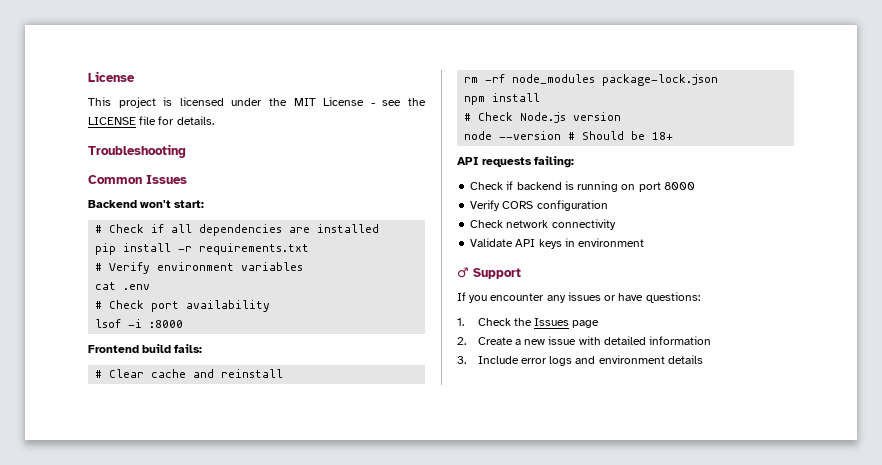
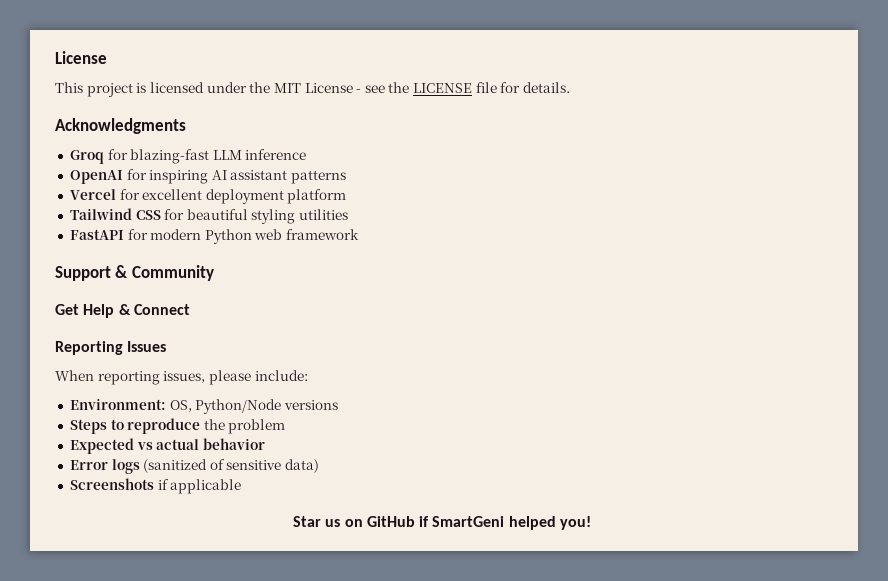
[88,144,186,158] [88,175,187,184] [88,200,205,208] [95,224,380,236] [95,243,310,255] [95,262,304,274] [95,282,151,290] [95,300,271,312] [95,319,184,328] [88,344,203,353] [95,369,284,378] [464,74,719,86] [464,93,541,105] [464,112,622,123] [464,131,674,140] [457,156,575,168] [470,181,695,192] [470,200,608,211] [470,219,616,230] [470,238,645,249] [457,267,521,279] [457,292,700,303] [457,318,600,328] [457,336,712,345] [457,355,703,366] Troubleshooting // Common Issues // Backend won't start: // # Check if all dependencies are installed // pip install -r requirements.txt // # Verify environment variables // cat .env // # Check port availability // lsof -i :8000 // Frontend build fails: // # Clear cache and reinstall // rm -rf node_modules package-lock.json // npm install // # Check Node.js version // node --version # Should be 18+ // API requests failing: // Check if backend is running on port 8000 // Verify CORS configuration // Check network connectivity // Validate API keys in environment // ♂ Support // If you encounter any issues or have questions: // 1. Check the Issues page // 2. Create a new issue with detailed information // 3. Include error logs and environment details -> [55,118,186,134] [69,149,307,164] [69,169,347,184] [69,189,347,204] [69,208,349,224] [69,229,360,244] [55,265,214,281] [55,304,190,318] [55,341,167,355] [55,370,308,385] [69,399,338,414] [69,418,286,434] [69,438,265,454] [69,459,320,474] [69,478,242,494] [292,516,592,530] Acknowledgments // Groq for blazing-fast LLM inference // OpenAI for inspiring AI assistant patterns // Vercel for excellent deployment platform // Tailwind CSS for beautiful styling utilities // FastAPI for modern Python web framework // Support & Community // Get Help & Connect // Reporting Issues // When reporting issues, please include: // Environment: OS, Python/Node versions // Steps to reproduce the problem // Expected vs actual behavior // Error logs (sanitized of sensitive data) // Screenshots if applicable // Star us on GitHub if SmartGeni helped you!

